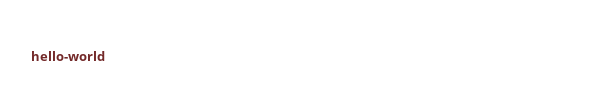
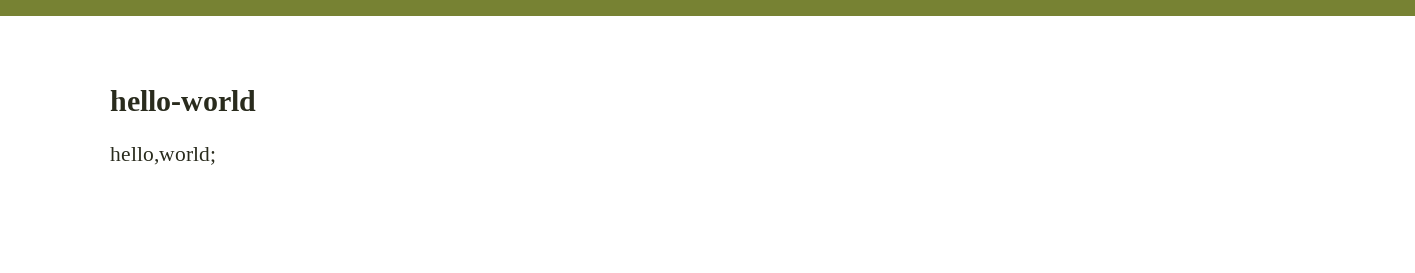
(105, 56) none -> [110,147,216,165] // hello,world;

